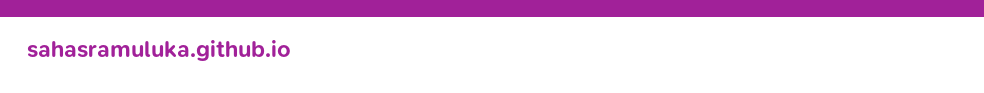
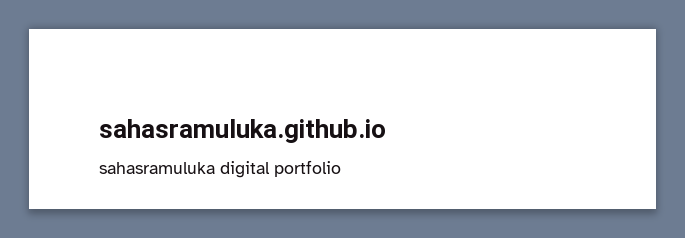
(291, 50) none -> [99,160,341,178] // sahasramuluka digital portfolio

